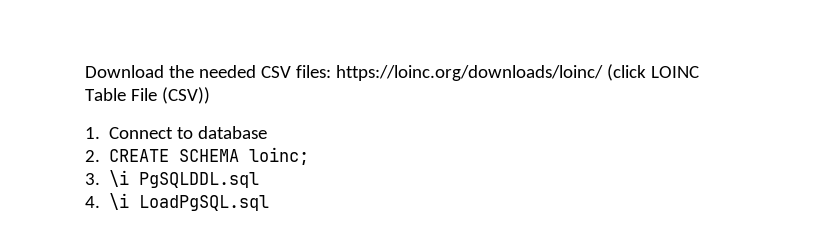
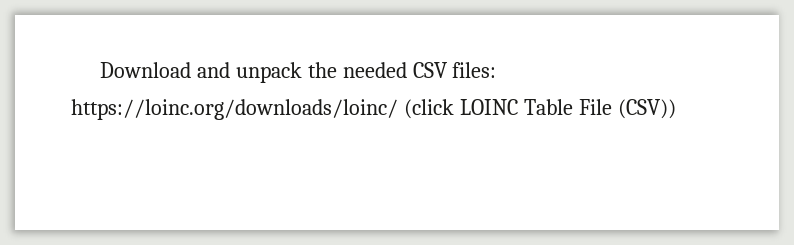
(164, 71) none -> [196,62,302,83] and unpack
[85,126,268,139] [85,147,310,165] [85,170,260,188] [85,193,270,211] // 1. Connect to database // 2. CREATE SCHEMA loinc; // 3. \i PgSQLDDL.sql // 4. \i LoadPgSQL.sql -> (676, 109) none

